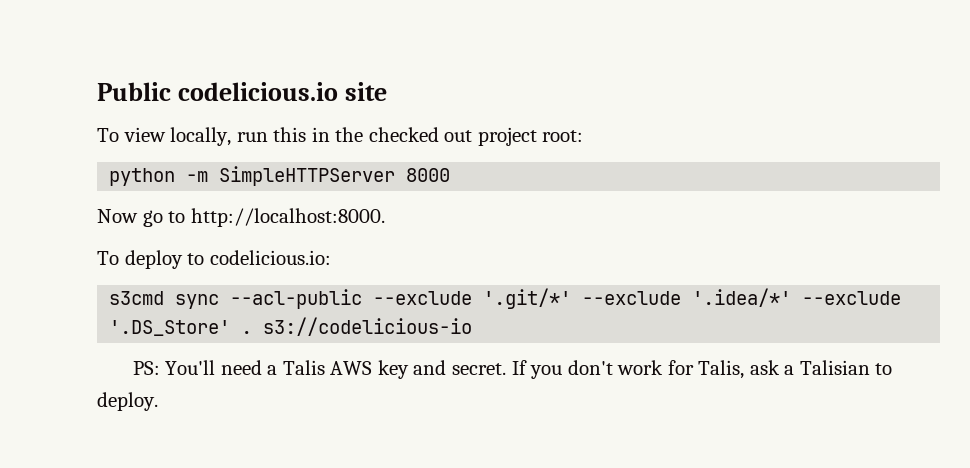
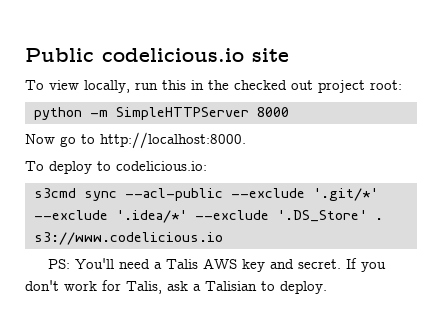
[263,317,473,336] s3://codelicious-io -> [33,232,223,245] s3://www.codelicious.io

